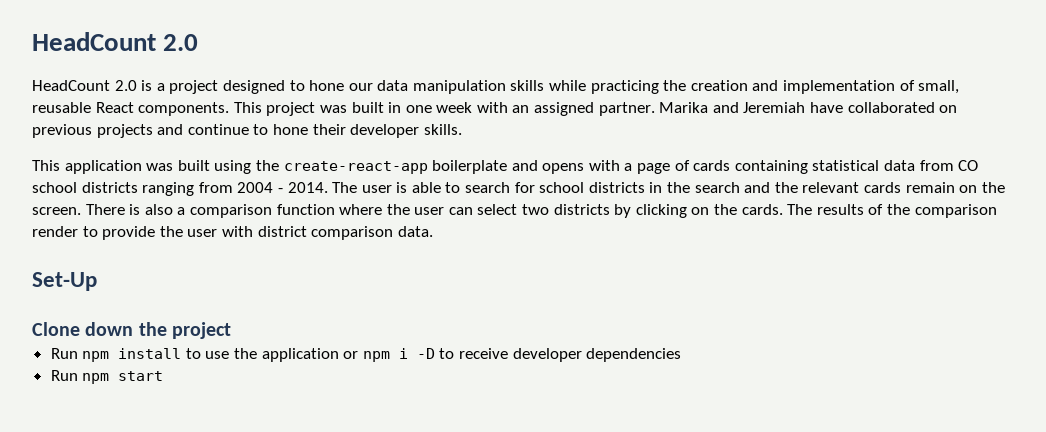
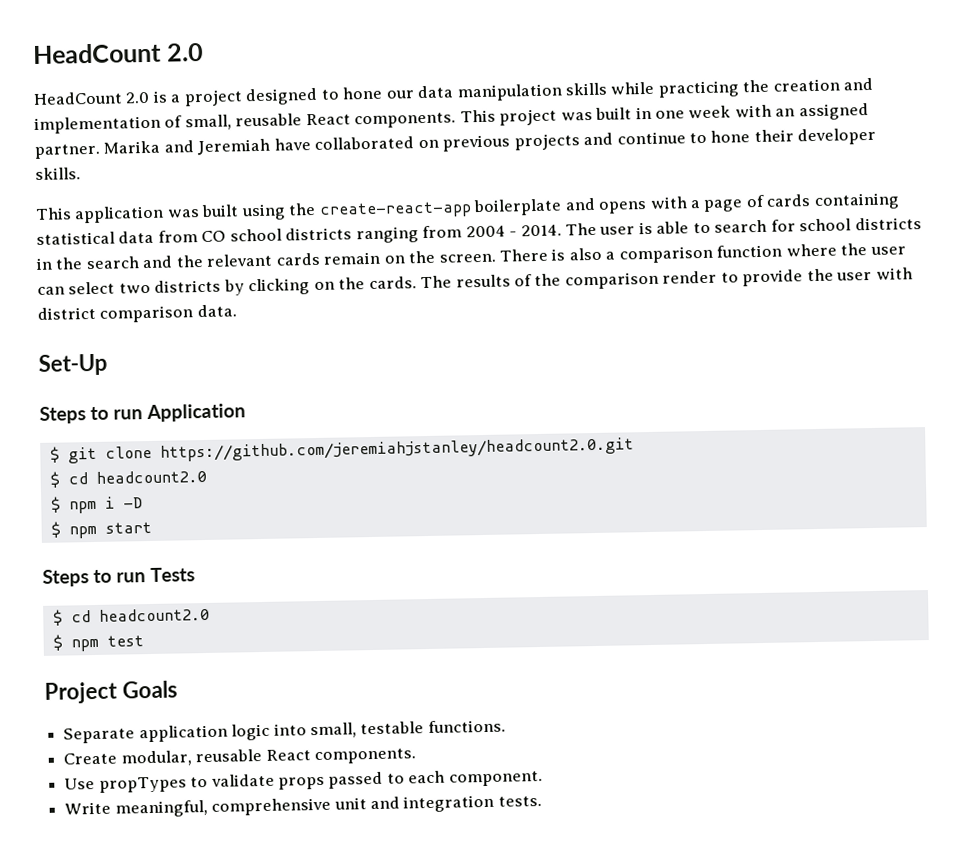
[32,322,231,339] [50,348,682,362] [50,370,164,384] Clone down the project // Run npm install to use the application or npm i -D to receive developer dependencies // Run npm start -> [39,403,246,424] [49,437,634,464] [49,469,207,488] [50,496,143,514] [50,521,152,539] [42,567,195,587] [52,607,210,626] [52,634,144,652] [44,680,178,704] [63,719,506,744] [63,748,416,767] [64,770,543,793] [64,794,542,818] Steps to run Application // $ git clone https://github.com/jeremiahjstanley/headcount2.0.git // $ cd headcount2.0 // $ npm i -D // $ npm start // Steps to run Tests // $ cd headcount2.0 // $ npm test // Project Goals // Separate application logic into small, testable functions. // Create modular, reusable React components. // Use propTypes to validate props passed to each component. // Write meaningful, comprehensive unit and integration tests.

